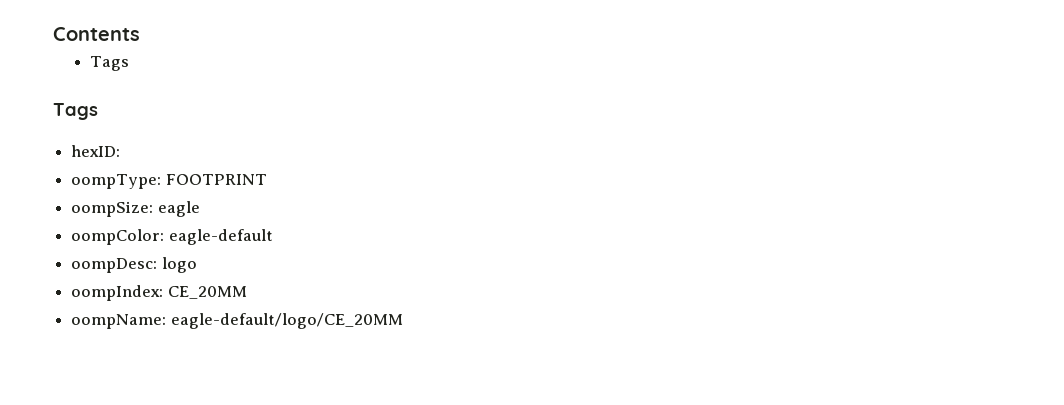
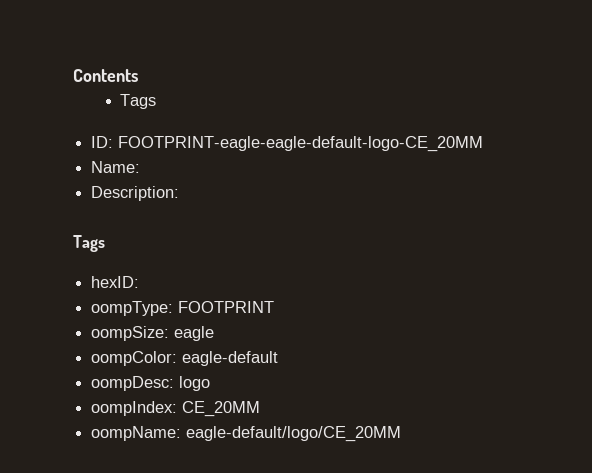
(130, 63) none -> [91,136,484,152] [91,161,141,173] [91,186,180,201] // ID: FOOTPRINT-eagle-eagle-default-logo-CE_20MM // Name: // Description:

